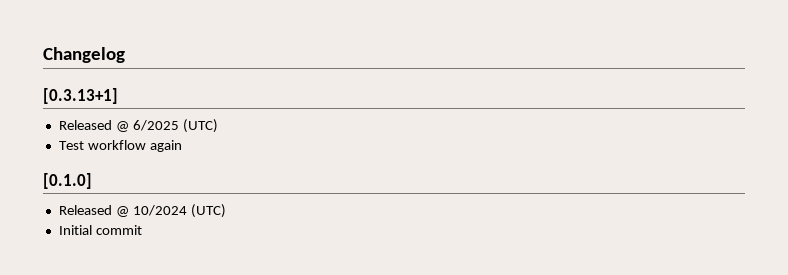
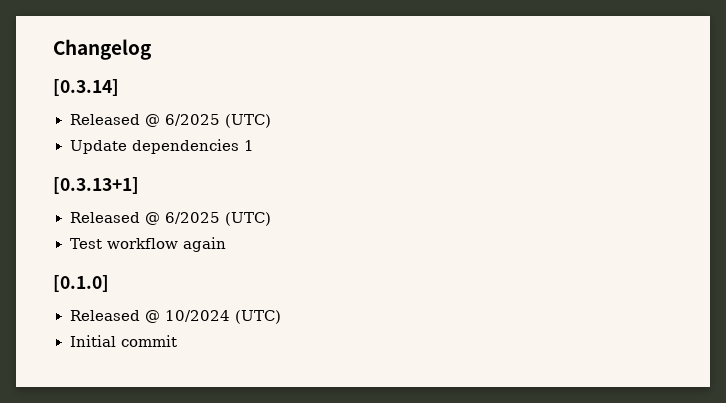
(125, 55) none -> [53,79,119,96] [69,114,271,128] [69,139,254,154] // [0.3.14] // Released @ 6/2025 (UTC) // Update dependencies 1

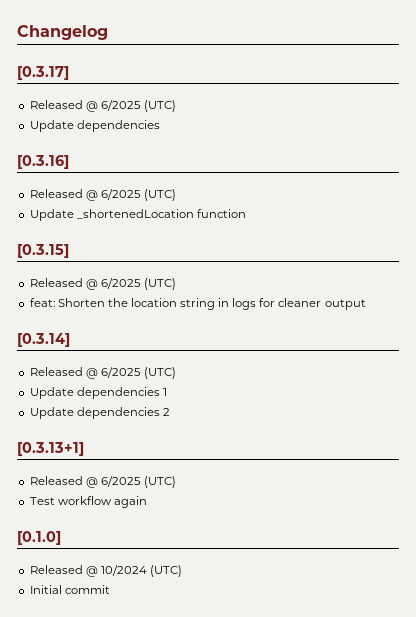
(152, 49) none -> [17,66,69,80] [29,100,176,112] [29,120,160,132] [17,155,69,169] [29,189,176,201] [29,209,246,221] [17,244,69,258] [29,278,176,290] [29,298,366,310] // [0.3.17] // Released @ 6/2025 (UTC) // Update dependencies // [0.3.16] // Released @ 6/2025 (UTC) // Update _shortenedLocation function // [0.3.15] // Released @ 6/2025 (UTC) // feat: Shorten the location string in logs for cleaner output
(254, 145) none -> [29,407,170,419] // Update dependencies 2

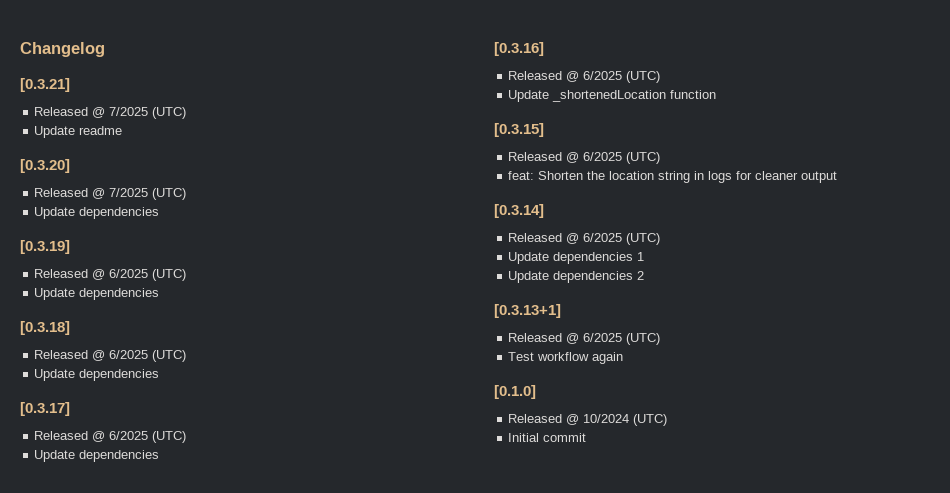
(108, 32) none -> [20,78,70,92] [34,107,187,119] [34,126,123,138] [20,159,70,173] [34,188,187,200] [34,207,160,219] [20,240,70,254] [34,269,187,281] [34,288,160,300] [20,321,70,335] [34,350,187,362] [34,369,160,381] // [0.3.21] // Released @ 7/2025 (UTC) // Update readme // [0.3.20] // Released @ 7/2025 (UTC) // Update dependencies // [0.3.19] // Released @ 6/2025 (UTC) // Update dependencies // [0.3.18] // Released @ 6/2025 (UTC) // Update dependencies

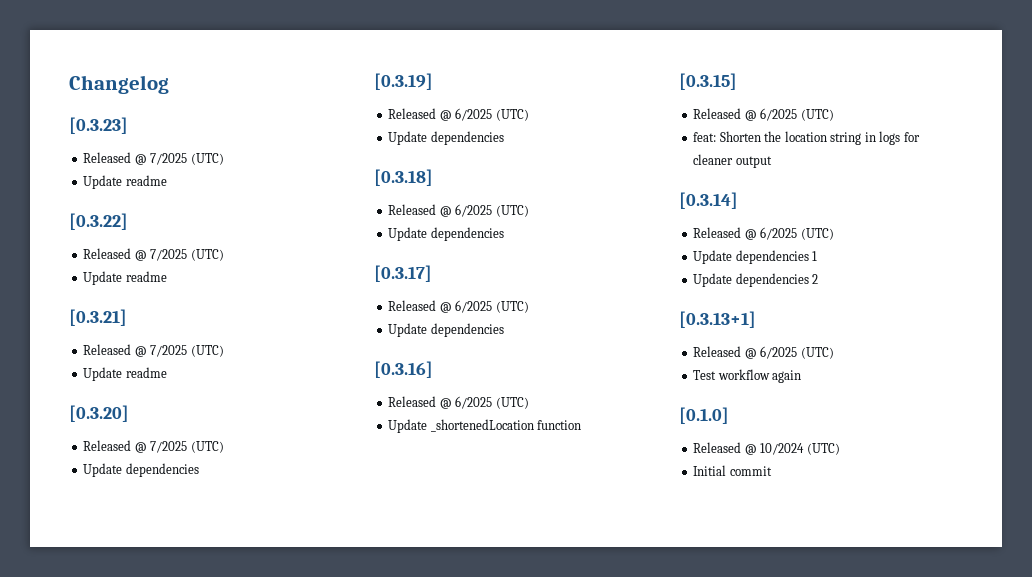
(105, 49) none -> [69,117,128,134] [83,152,224,165] [83,175,167,189] [69,213,128,230] [83,248,224,261] [83,271,167,285] // [0.3.23] // Released @ 7/2025 (UTC) // Update readme // [0.3.22] // Released @ 7/2025 (UTC) // Update readme

